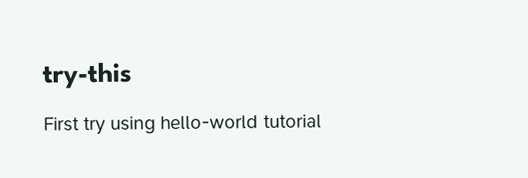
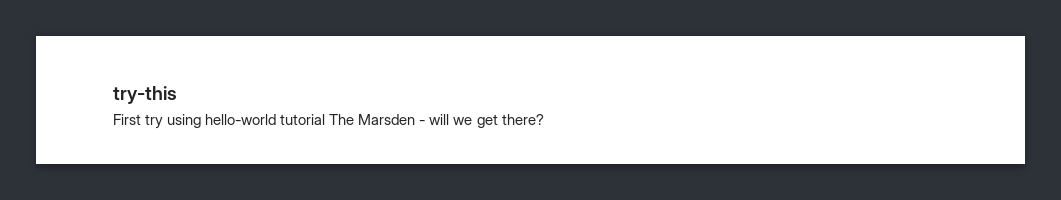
(322, 122) none -> [329,114,544,128] The Marsden - will we get there?

